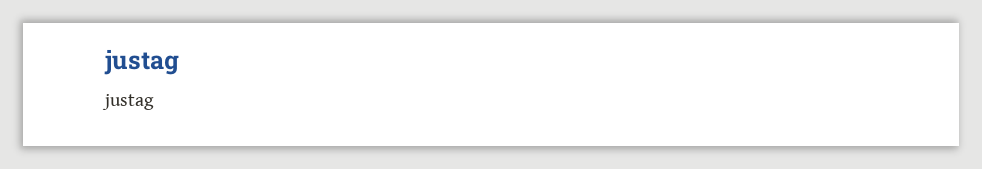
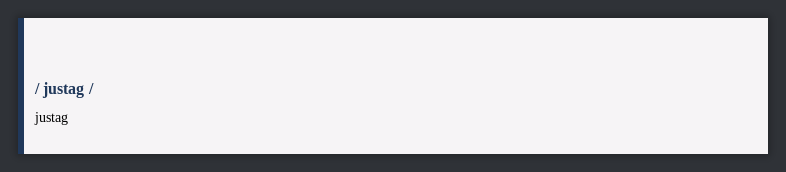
[104,49,179,75] justag -> [34,82,94,98] / justag /

